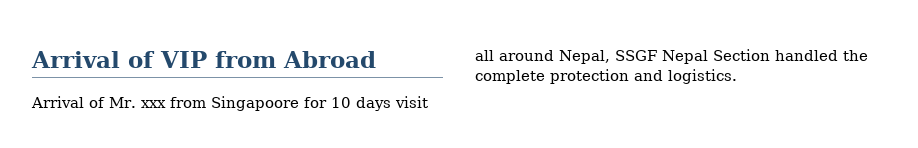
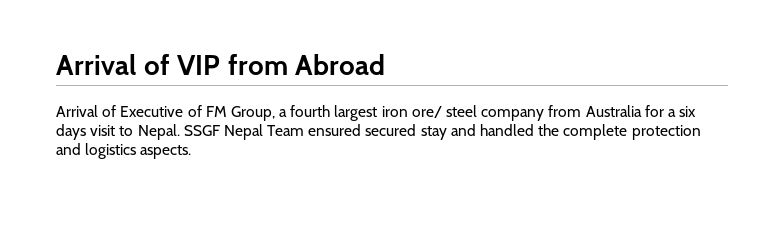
[109,96,428,111] [475,49,770,64] Mr. xxx from Singapoore for 10 days visit all around Nepal, SSGF Nepal Section -> [120,105,697,121] [56,124,476,140] Executive of FM Group, a fourth largest iron ore/ steel company from Australia for a six days visit to Nepal. SSGF Nepal Team ensured secured stay and
[668,69,737,84] logistics. -> [85,143,192,159] logistics aspects.

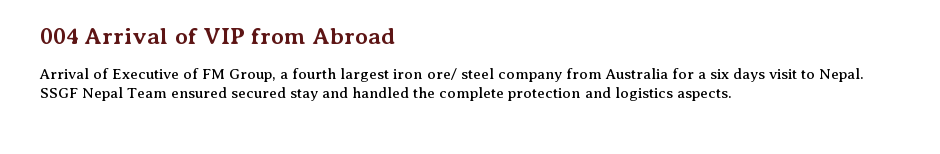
(56, 64) none -> [40,28,79,44] 004

